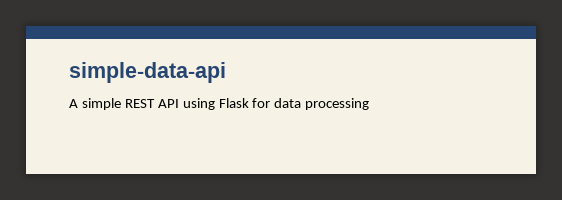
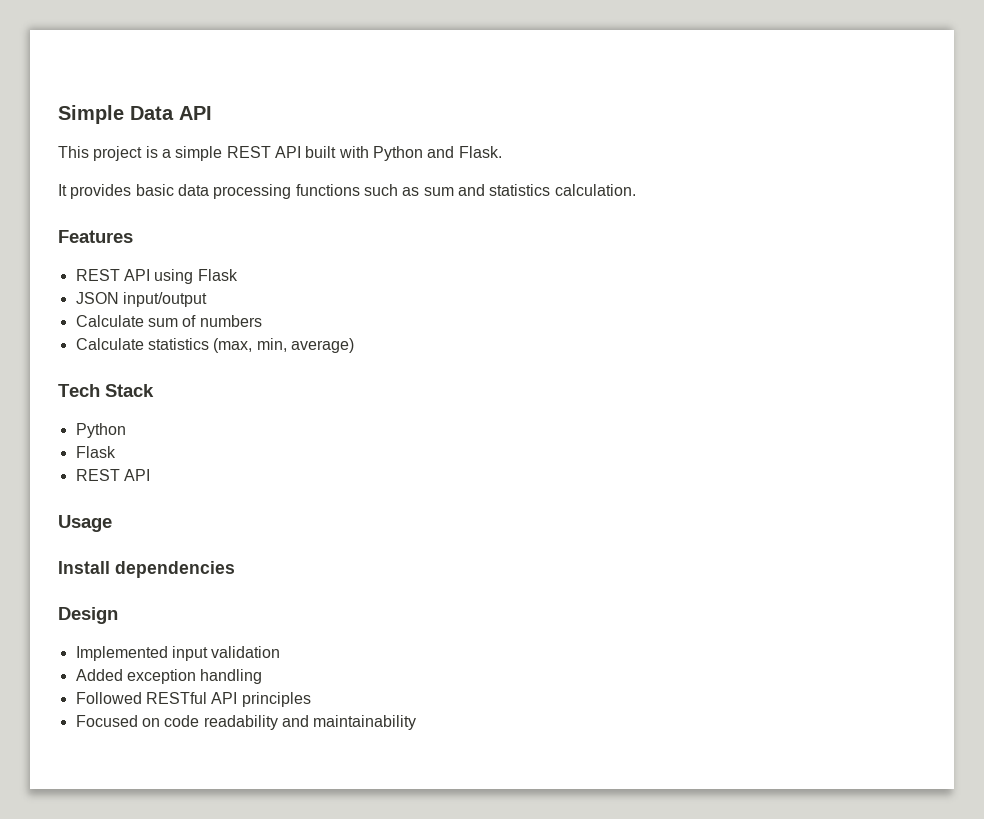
[69,62,226,83] [69,98,370,110] simple-data-api // A simple REST API using Flask for data processing -> [58,105,212,124] [58,146,502,161] [58,184,636,199] [58,230,133,243] [75,269,238,284] [75,292,207,307] [75,315,262,327] [75,338,354,353] [58,384,154,397] [75,423,126,438] [75,446,116,458] [75,469,150,481] [58,515,112,532] [58,561,235,578] [58,607,118,624] [75,646,281,661] [75,669,263,684] [75,692,311,707] [75,715,417,730] Simple Data API // This project is a simple REST API built with Python and Flask. // It provides basic data processing functions such as sum and statistics calculation. // Features // REST API using Flask // JSON input/output // Calculate sum of numbers // Calculate statistics (max, min, average) // Tech Stack // Python // Flask // REST API // Usage // Install dependencies // Design // Implemented input validation // Added exception handling // Followed RESTful API principles // Focused on code readability and maintainability

